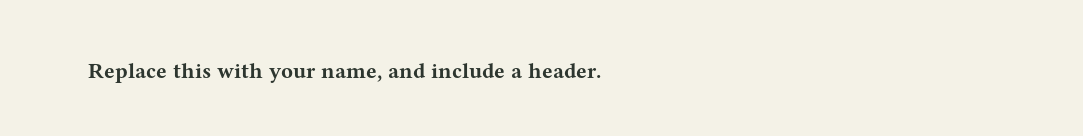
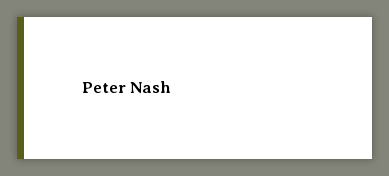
[88,63,601,83] Replace this with your name, and include a header. -> [82,81,172,93] Peter Nash

